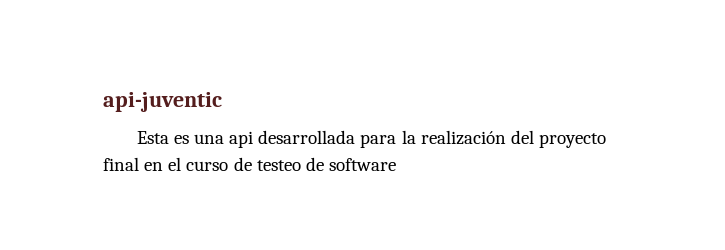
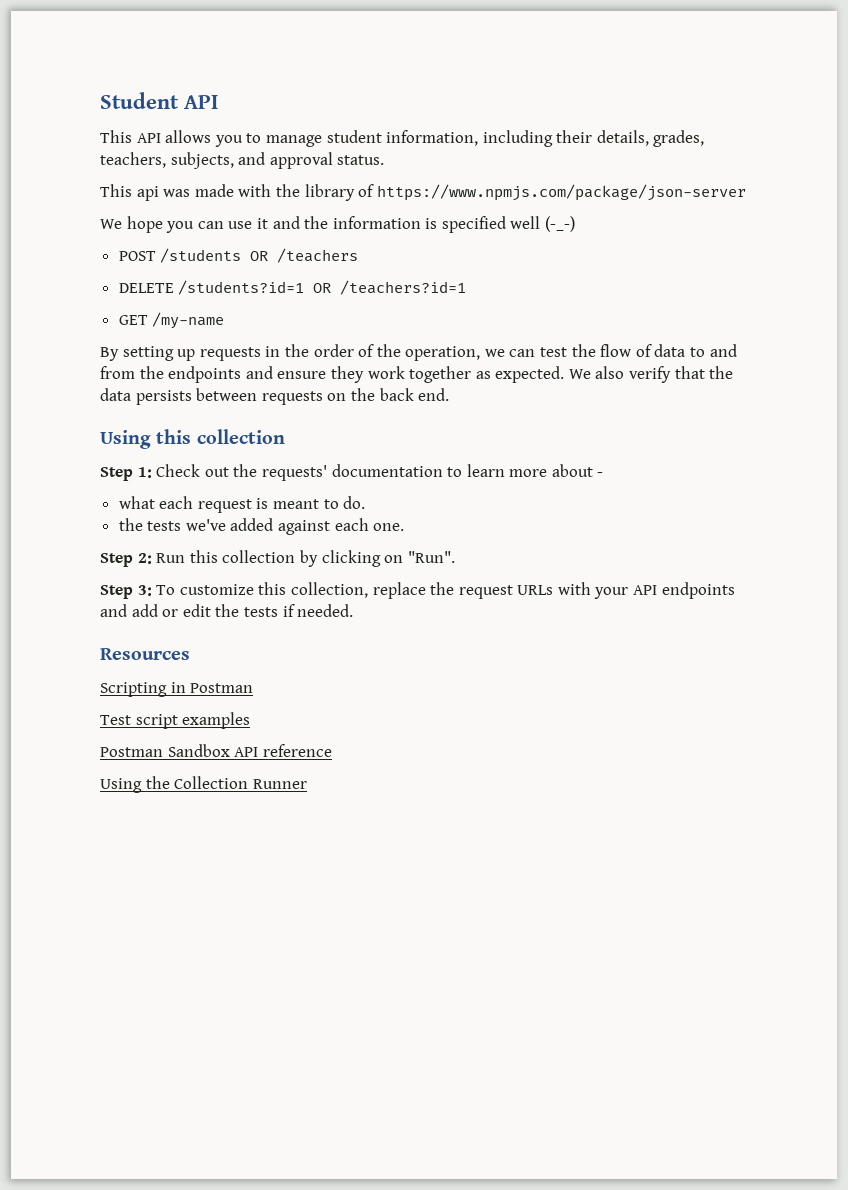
[103,92,222,112] [136,130,606,148] [103,157,396,171] api-juventic // Esta es una api desarrollada para la realización del proyecto final en el curso de testeo de software -> [100,92,218,109] [100,130,705,147] [100,152,385,169] [100,184,746,201] [100,216,576,233] [118,248,359,263] [118,280,467,295] [118,312,225,329] [100,344,737,361] [100,366,734,383] [100,388,450,405] [100,429,285,449] [100,464,604,481] [118,496,366,513] [118,518,405,535] [100,550,455,567] [100,582,735,599] [100,604,354,617] [100,648,190,660] [100,682,254,697] [100,712,251,729] [100,744,332,757] [100,776,307,793] Student API // This API allows you to manage student information, including their details, grades, teachers, subjects, and approval status. // This api was made with the library of https://www.npmjs.com/package/json-server // We hope you can use it and the information is specified well (-_-) // POST /students OR /teachers // DELETE /students?id=1 OR /teachers?id=1 // GET /my-name // By setting up requests in the order of the operation, we can test the flow of data to and from the endpoints and ensure they work together as expected. We also verify that the data persists between requests on the back end. // Using this collection // Step 1: Check out the requests' documentation to learn more about - // what each request is meant to do. // the tests we've added against each one. // Step 2: Run this collection by clicking on "Run". // Step 3: To customize this collection, replace the request URLs with your API endpoints and add or edit the tests if needed. // Resources // Scripting in Postman // Test script examples // Postman Sandbox API reference // Using the Collection Runner

